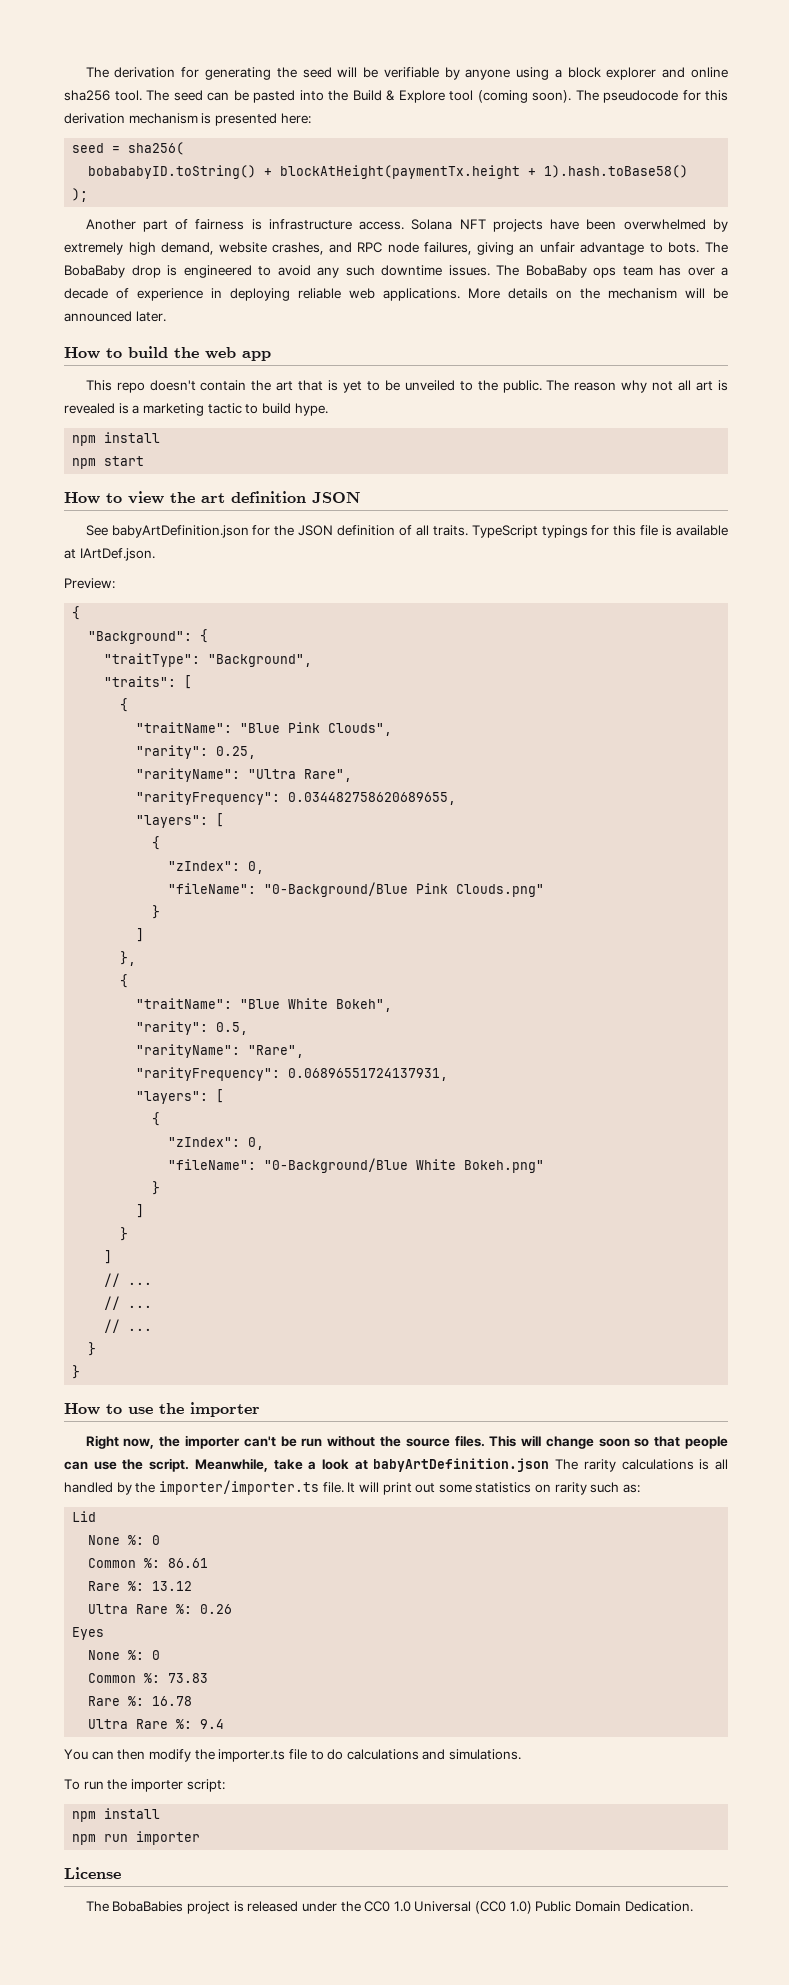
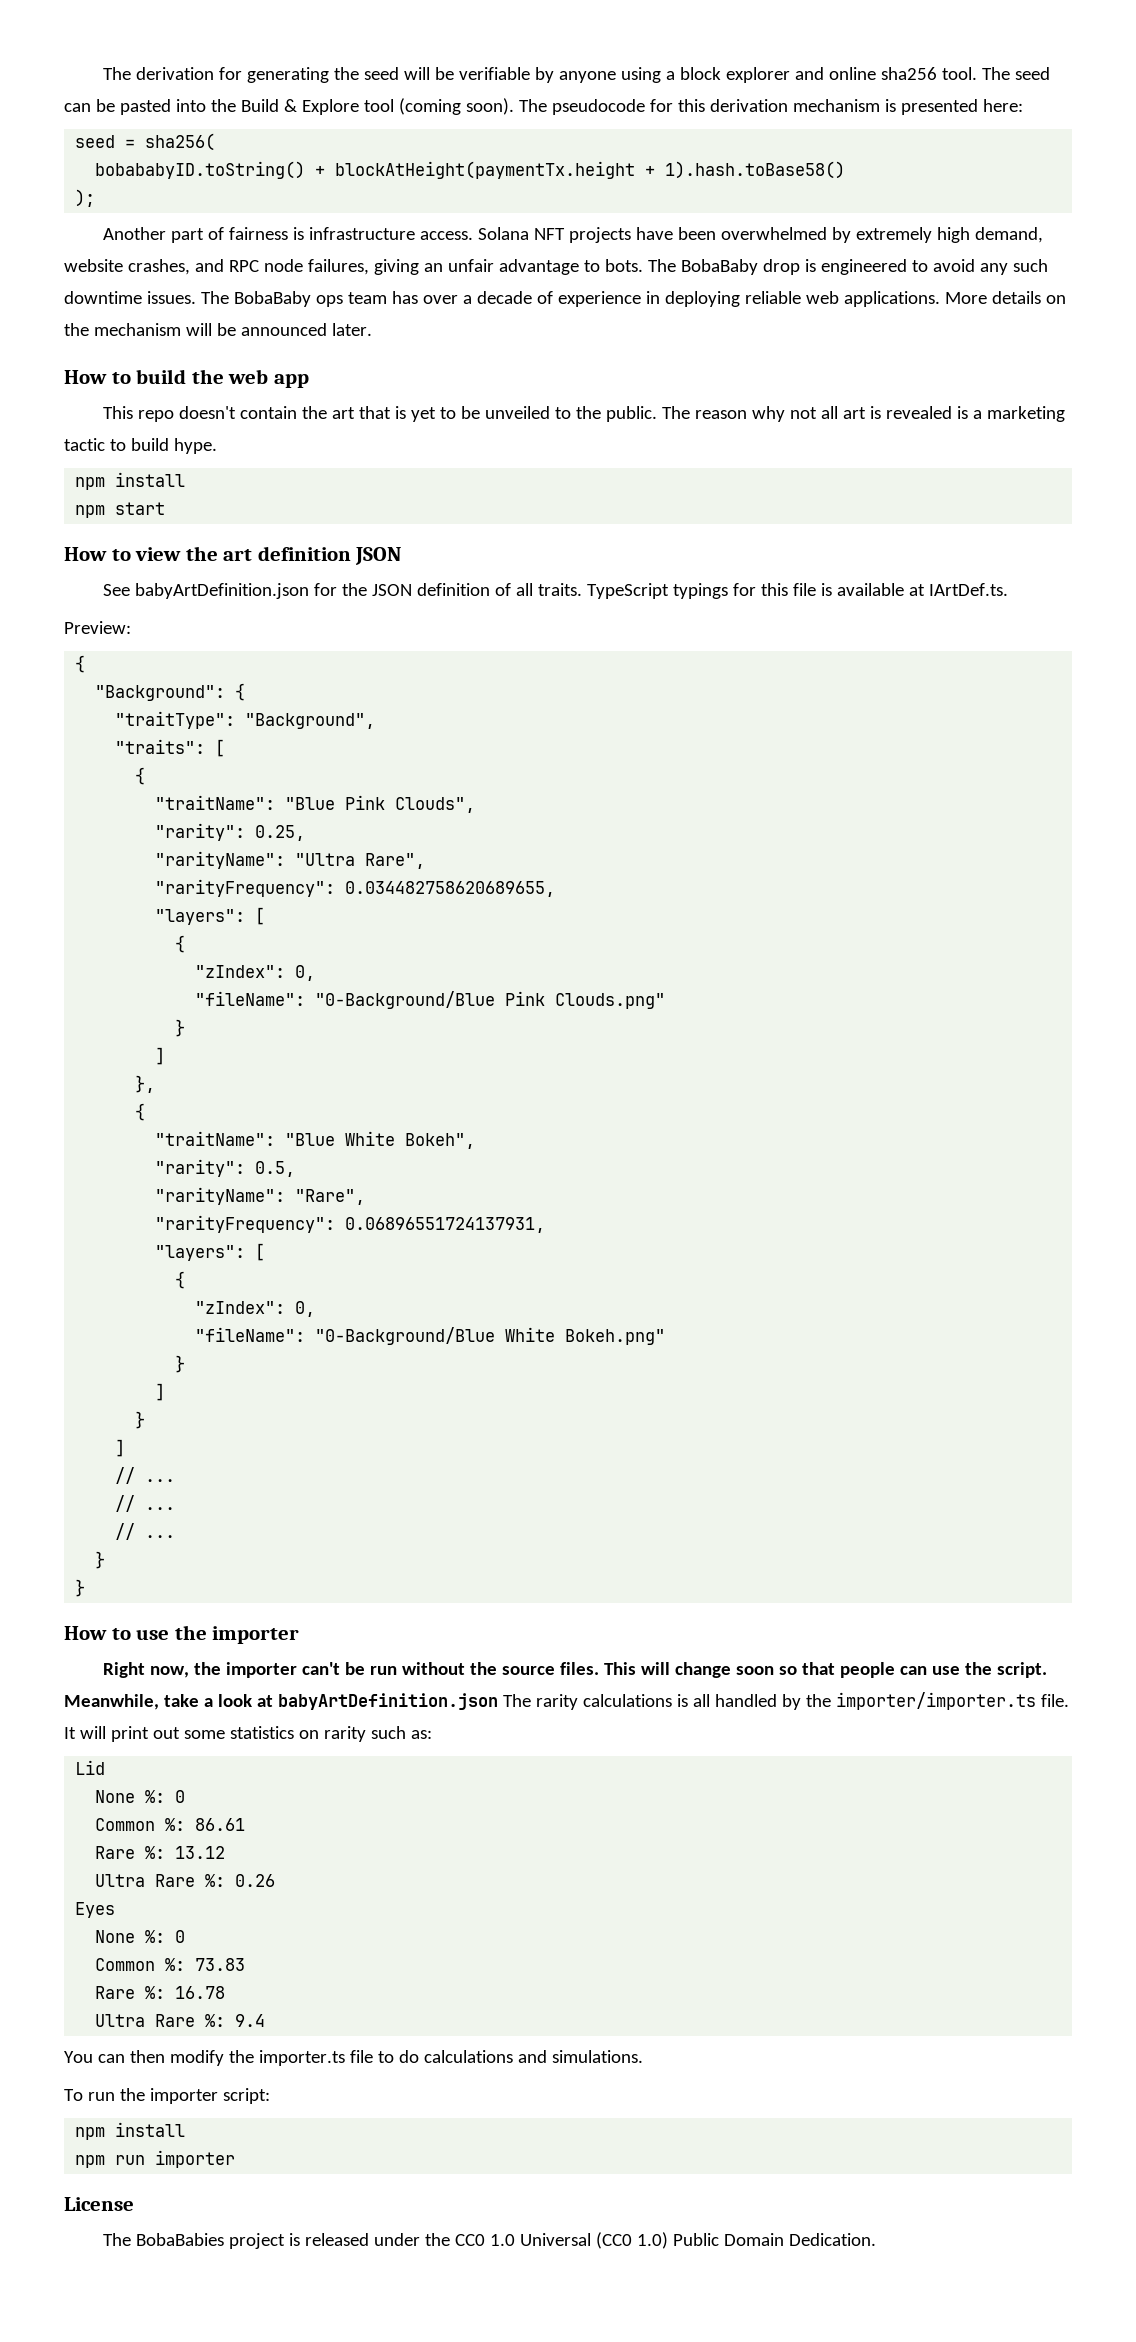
[79,548,155,561] IArtDef.json. -> [928,583,1008,596] IArtDef.ts.

